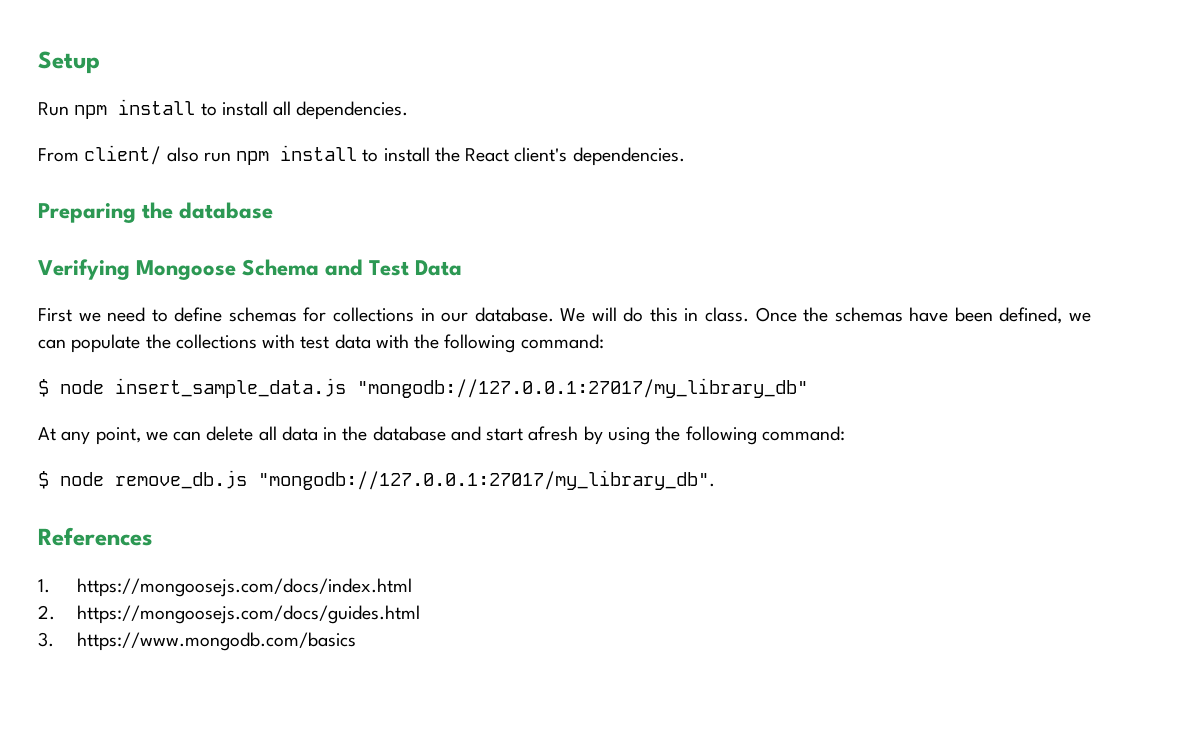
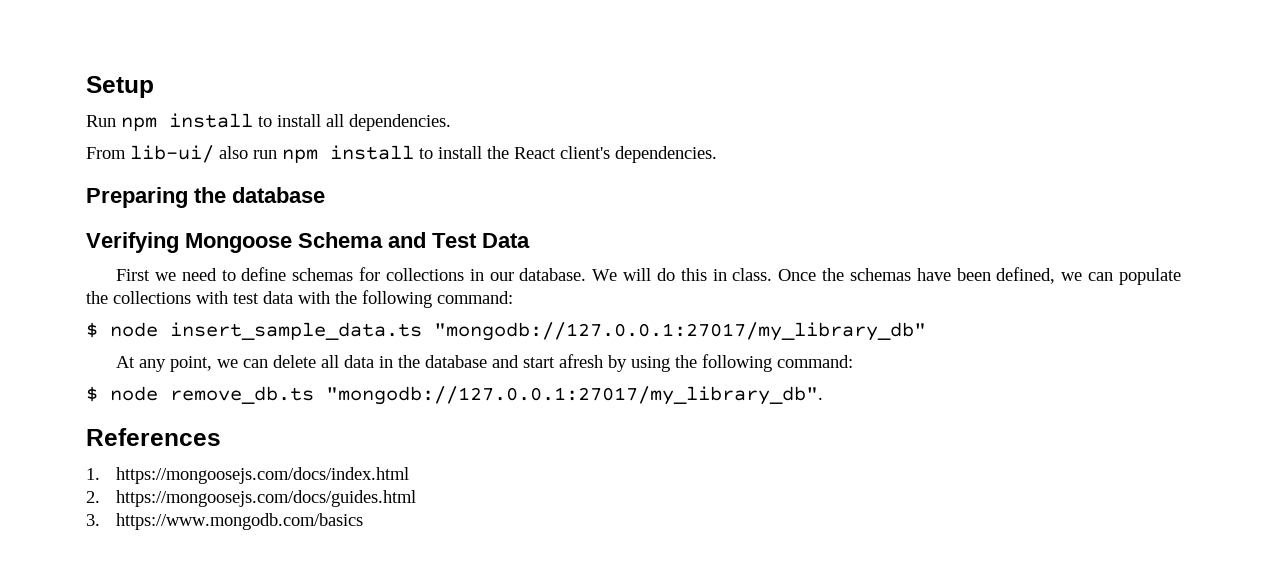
[84,145,162,165] client/ -> [130,145,214,163] lib-ui/
[115,378,346,398] insert_sample_data.js -> [170,322,422,340] insert_sample_data.ts
[115,470,247,489] remove_db.js -> [170,386,314,404] remove_db.ts

